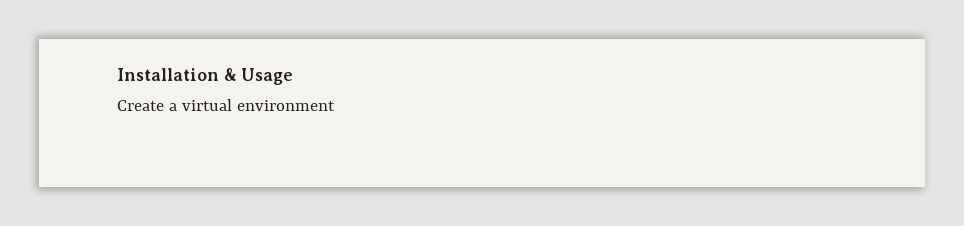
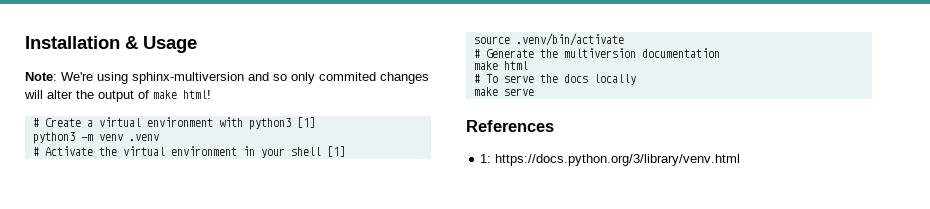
[117,99,335,111] Create a virtual environment -> [25,72,429,84] [24,90,211,102] [32,117,315,130] [32,132,159,144] [32,146,345,158] [473,33,624,46] [473,48,720,58] [473,61,528,70] [473,74,636,85] [473,87,534,96] [466,120,554,132] [480,154,741,166] Note: We're using sphinx-multiversion and so only commited changes will alter the output of make html! // # Create a virtual environment with python3 [1] // python3 -m venv .venv // # Activate the virtual environment in your shell [1] // source .venv/bin/activate // # Generate the multiversion documentation // make html // # To serve the docs locally // make serve // References // 1: https://docs.python.org/3/library/venv.html

